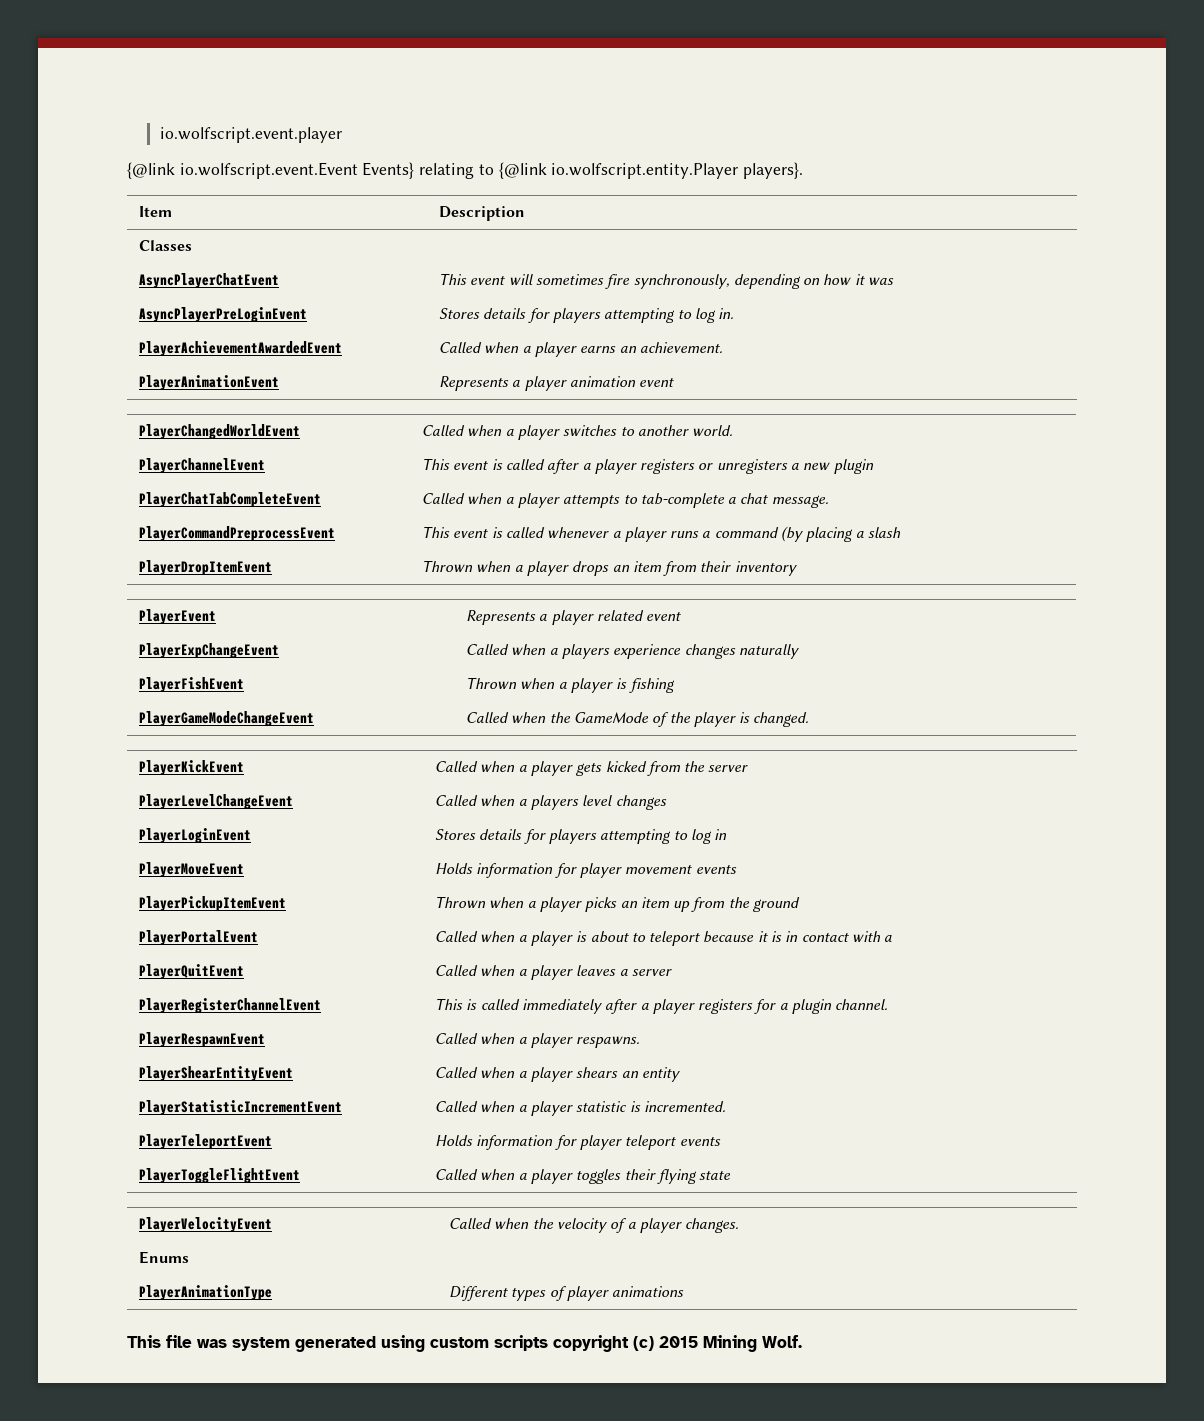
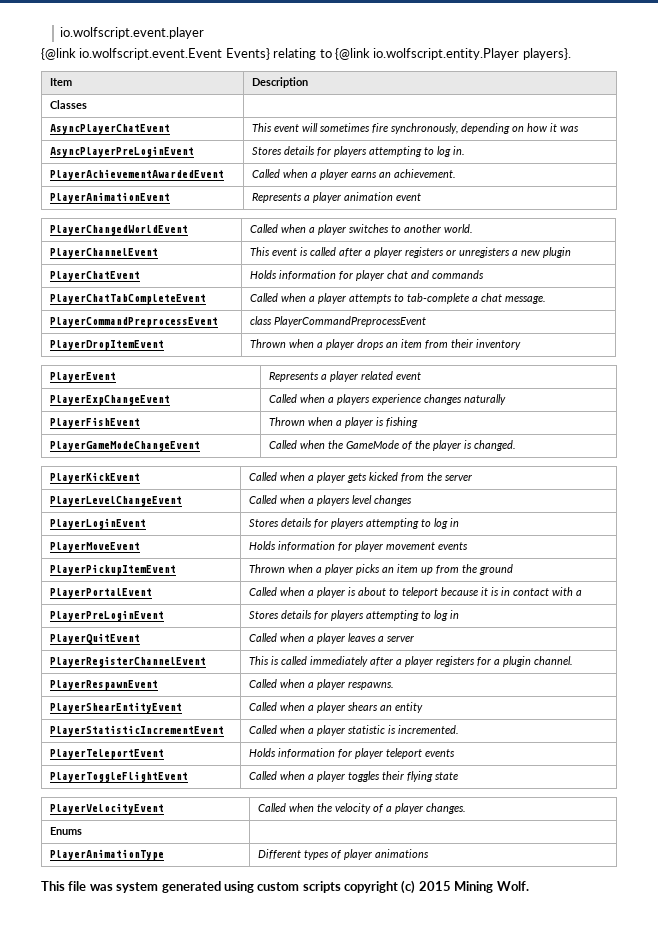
(874, 466) none -> [49,271,140,281] [249,270,484,281] // PlayerChatEvent | Holds information for player chat and commands
[421,526,902,542] This event is called whenever a player runs a command (by placing a slash -> [249,316,426,327] class PlayerCommandPreprocessEvent
(893, 938) none -> [49,610,164,621] [248,610,459,621] // PlayerPreLoginEvent | Stores details for players attempting to log in

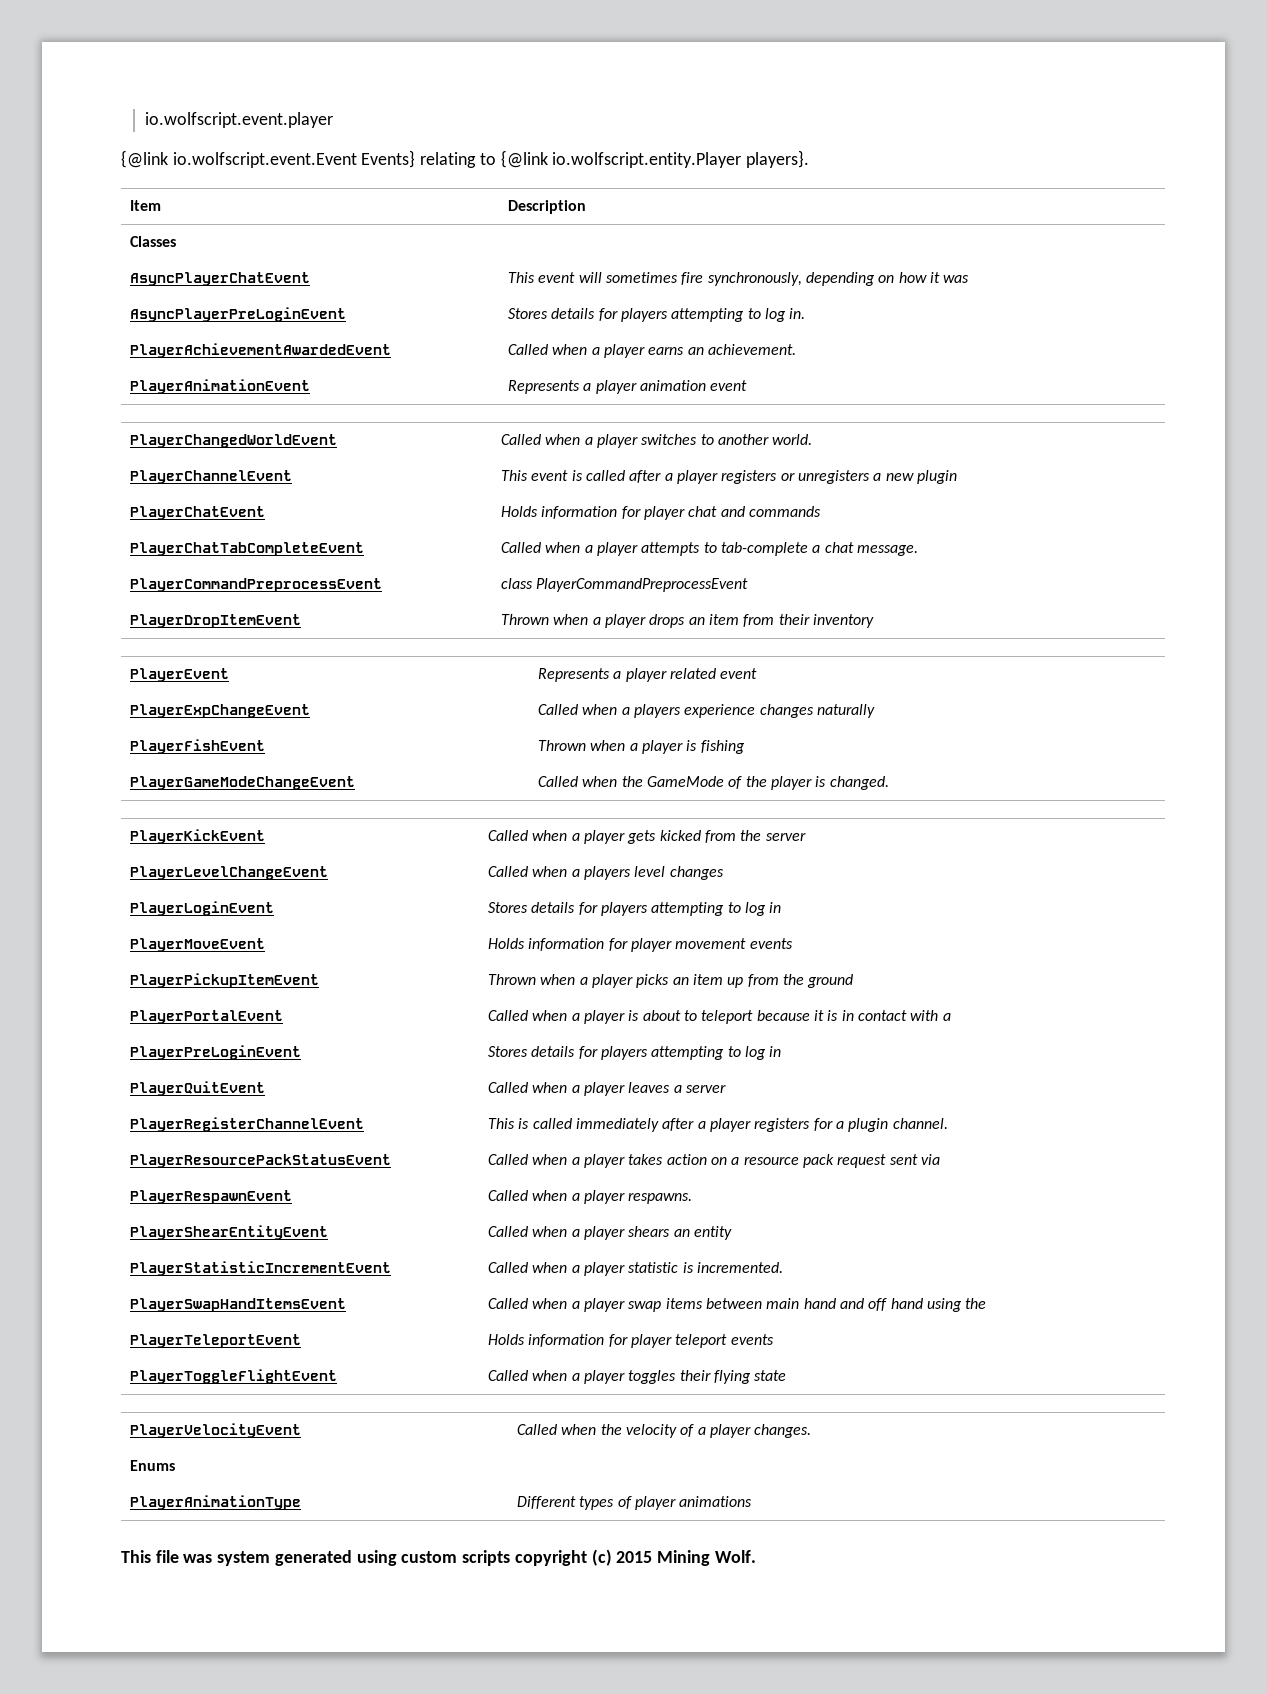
(573, 660) none -> [130,1154,392,1168] [488,1154,940,1168] // PlayerResourcePackStatusEvent | Called when a player takes action on a resource pack request sent via
(459, 729) none -> [130,1298,347,1312] [488,1298,987,1312] // PlayerSwapHandItemsEvent | Called when a player swap items between main hand and off hand using the

